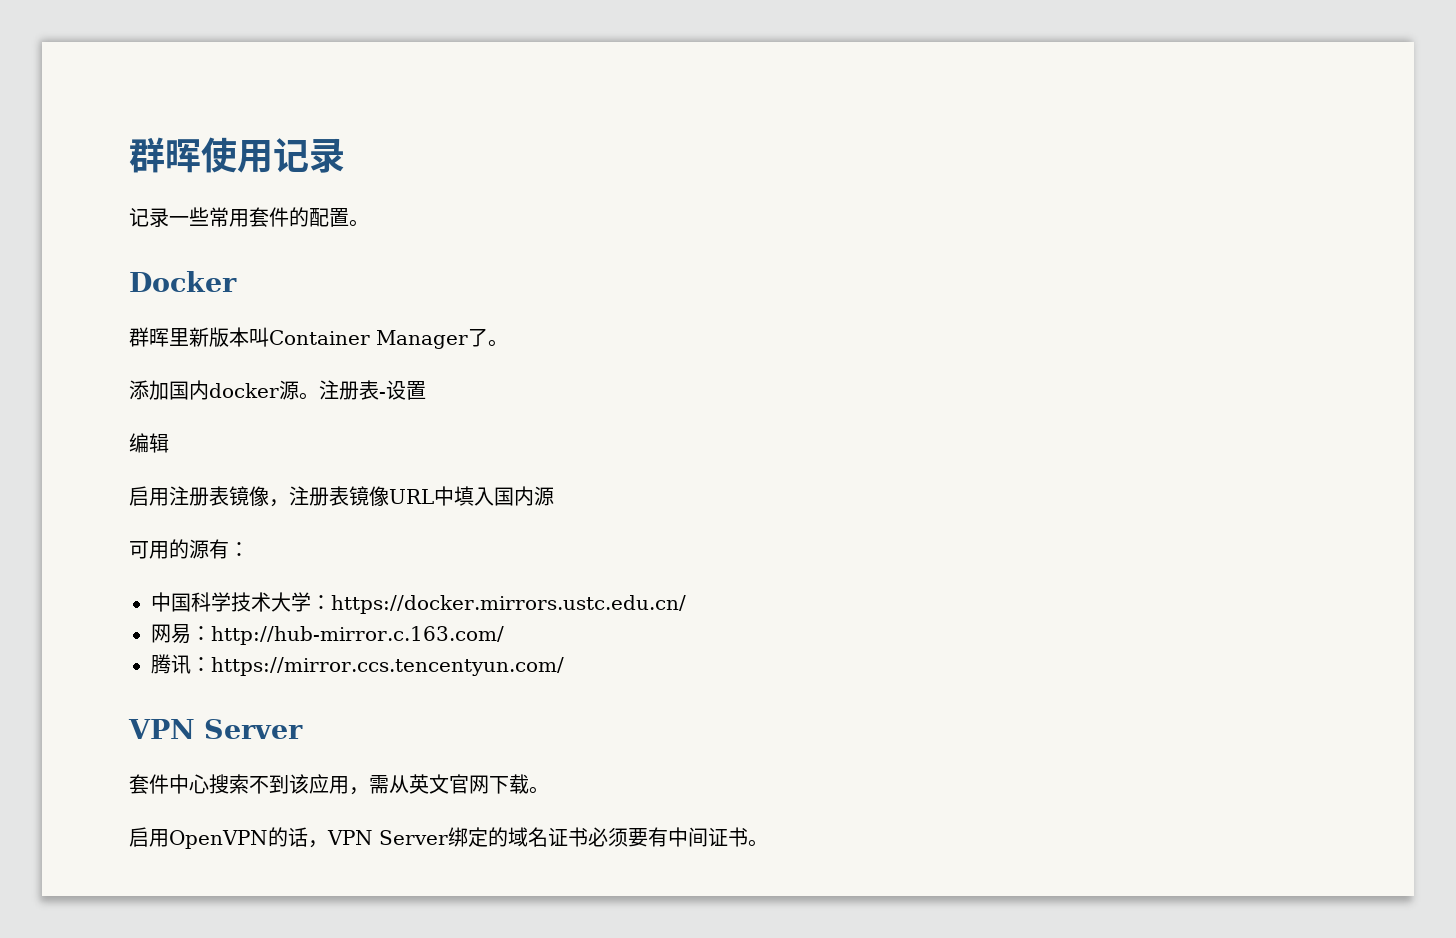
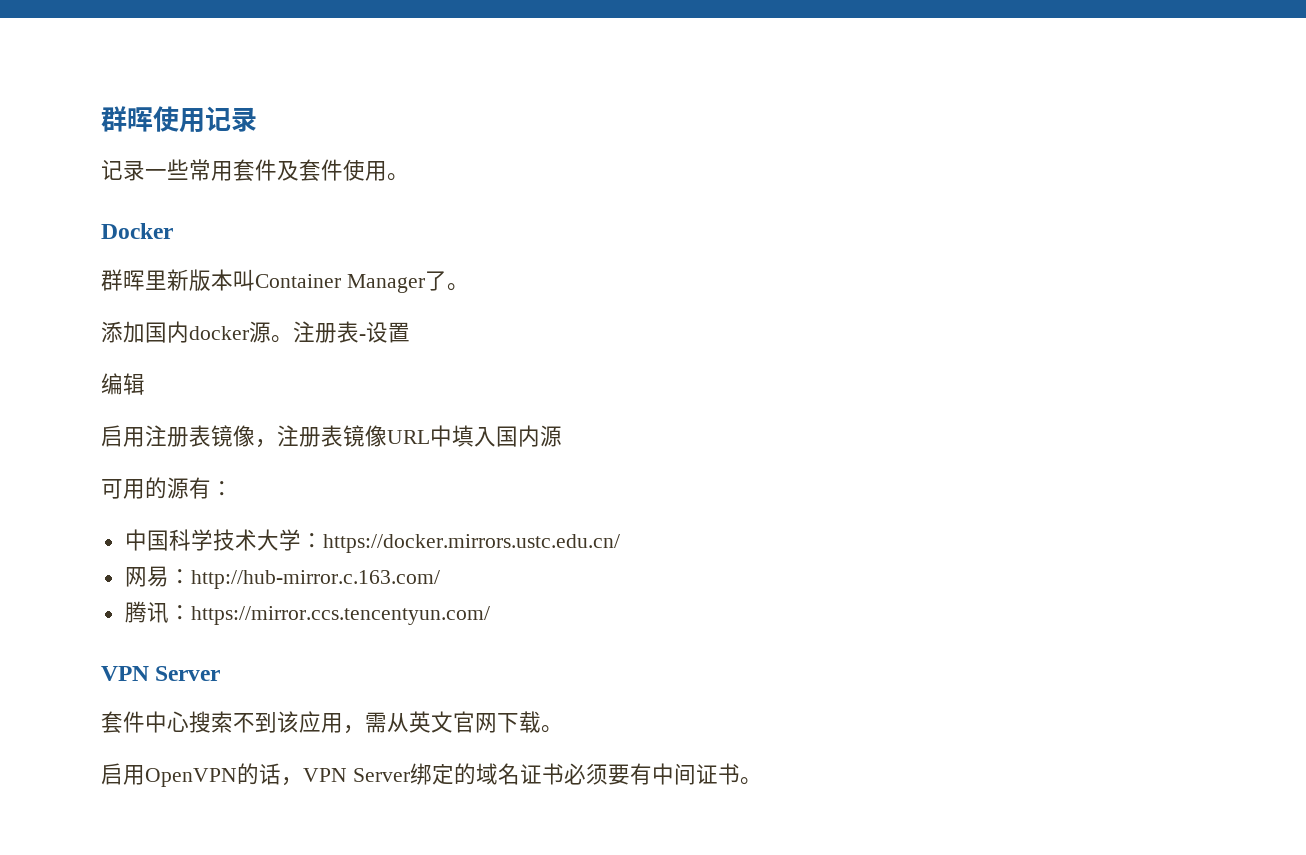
[289,207,349,227] 的配置 -> [277,159,387,181] 及套件使用

